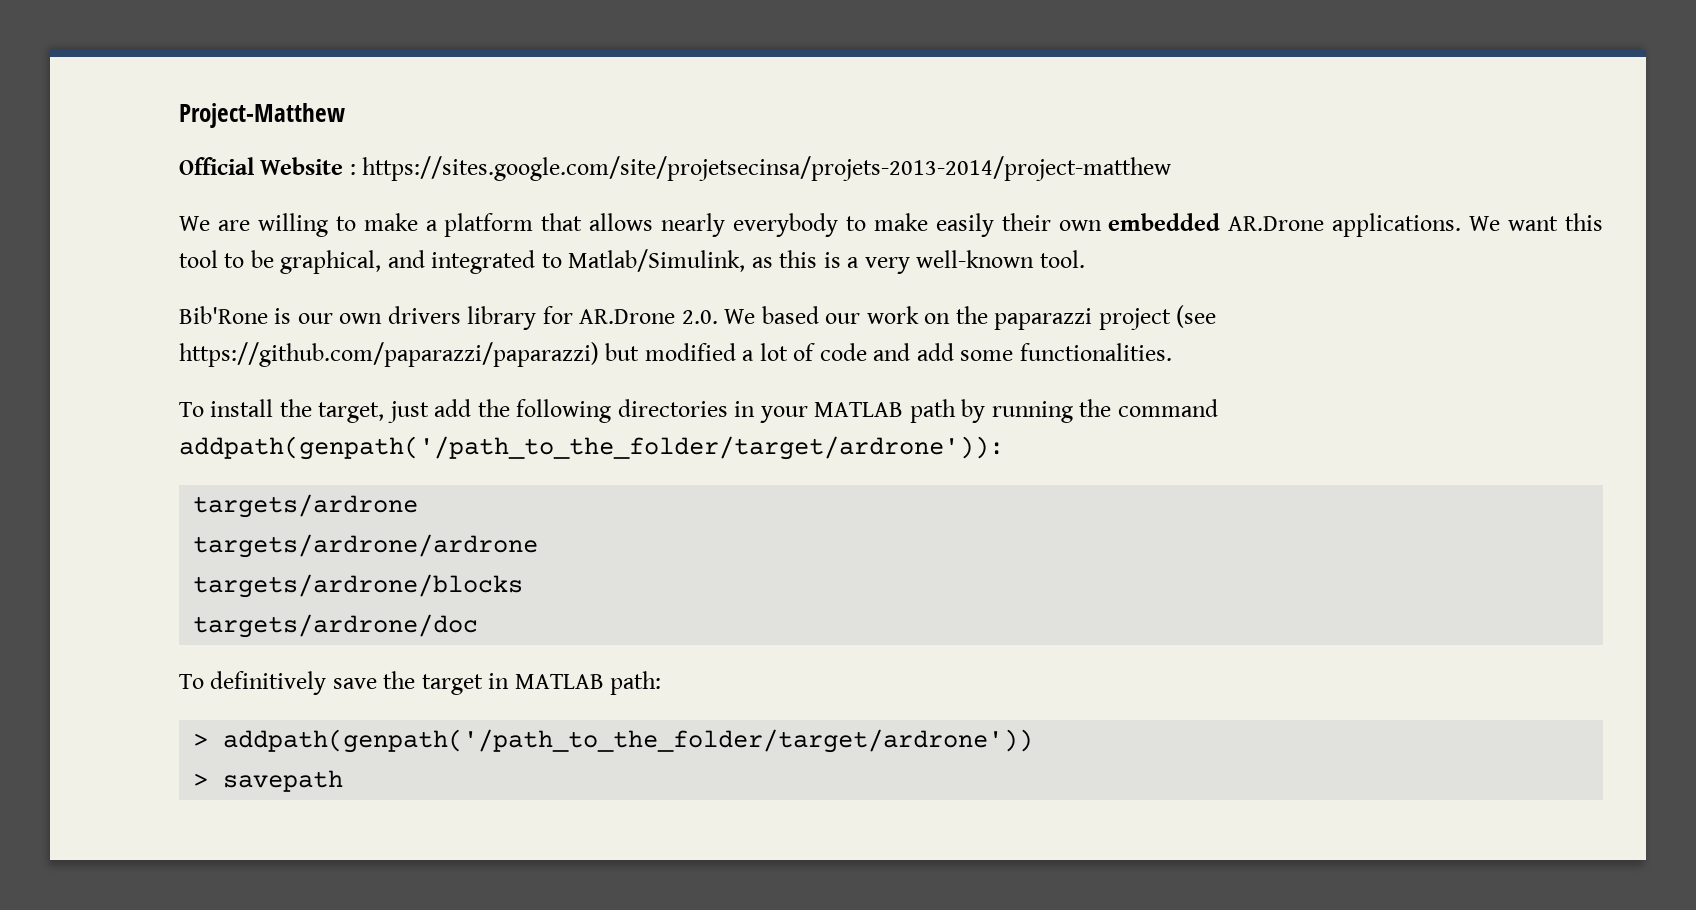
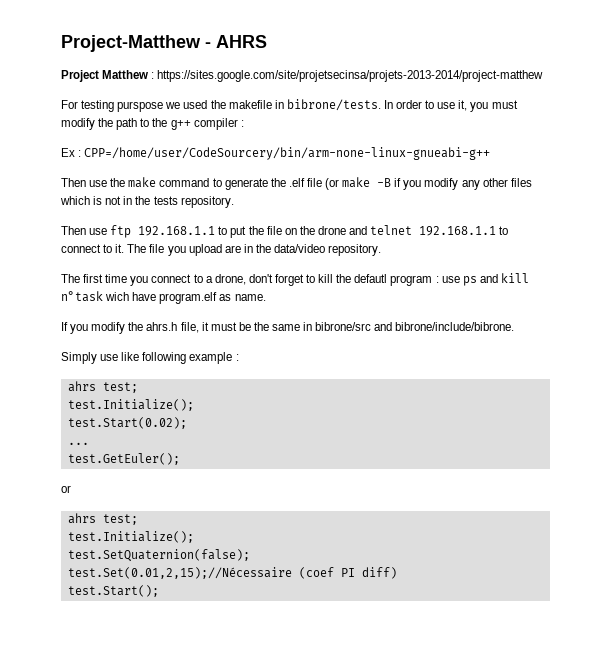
[179,156,1172,181] [179,213,1604,237] [179,249,1085,274] [179,305,1217,330] [179,342,1172,367] [179,399,1218,423] [179,436,1004,460] [193,494,419,518] [193,534,539,558] [193,574,524,598] [193,614,479,638] [179,671,662,695] [193,729,1034,753] [193,770,344,792] // Official Website : https://sites.google.com/site/projetsecinsa/projets-2013-2014/project-matthew // We are willing to make a platform that allows nearly everybody to make easily their own embedded AR.Drone applications. We want this tool to be graphical, and integrated to Matlab/Simulink, as this is a very well-known tool. // Bib'Rone is our own drivers library for AR.Drone 2.0. We based our work on the paparazzi project (see https://github.com/paparazzi/paparazzi) but modified a lot of code and add some functionalities. // To install the target, just add the following directories in your MATLAB path by running the command addpath(genpath('/path_to_the_folder/target/ardrone')): // targets/ardrone // targets/ardrone/ardrone // targets/ardrone/blocks // targets/ardrone/doc // To definitively save the target in MATLAB path: // > addpath(genpath('/path_to_the_folder/target/ardrone')) // > savepath -> [205,35,267,48] [61,70,544,82] [61,99,518,112] [61,118,244,130] [61,147,491,160] [61,177,532,190] [60,196,234,208] [61,225,509,238] [61,244,382,256] [61,273,529,286] [61,291,266,304] [61,322,515,334] [61,352,239,364] [67,381,138,393] [67,399,194,411] [67,417,187,429] [67,442,89,445] [67,453,180,465] [61,485,71,493] [67,513,138,525] [67,531,194,543] [67,549,250,562] [67,567,397,579] [67,585,159,597] - AHRS // Project Matthew : https://sites.google.com/site/projetsecinsa/projets-2013-2014/project-matthew // For testing purspose we used the makefile in bibrone/tests. In order to use it, you must modify the path to the g++ compiler : // Ex : CPP=/home/user/CodeSourcery/bin/arm-none-linux-gnueabi-g++ // Then use the make command to generate the .elf file (or make -B if you modify any other files which is not in the tests repository. // Then use ftp 192.168.1.1 to put the file on the drone and telnet 192.168.1.1 to connect to it. The file you upload are in the data/video repository. // The first time you connect to a drone, don't forget to kill the defautl program : use ps and kill n°task wich have program.elf as name. // If you modify the ahrs.h file, it must be the same in bibrone/src and bibrone/include/bibrone. // Simply use like following example : // ahrs test; // test.Initialize(); // test.Start(0.02); // ... // test.GetEuler(); // or // ahrs test; // test.Initialize(); // test.SetQuaternion(false); // test.Set(0.01,2,15);//Nécessaire (coef PI diff) // test.Start();

